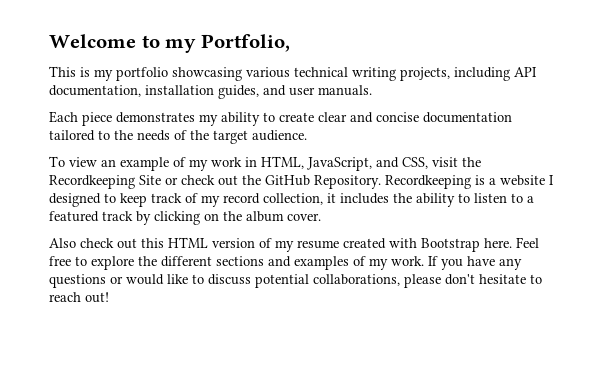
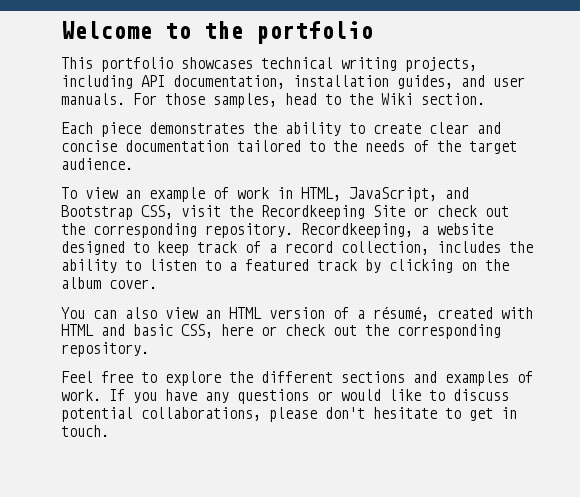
[165,34,290,53] my Portfolio, -> [204,21,373,44] the portfolio
[80,67,290,81] is my portfolio showcasing various -> [101,57,253,72] portfolio showcases
(372, 90) none -> [133,93,485,108] For those samples, head to the Wiki section.
[199,114,218,126] my -> [253,122,277,134] the
[189,159,208,171] my -> (229, 193) none
(399, 162) none -> [61,205,133,220] Bootstrap
[265,175,485,189] GitHub Repository. Recordkeeping is -> [93,223,413,238] corresponding repository. Recordkeeping,
[549,175,554,185] I -> (493, 229) none
[201,195,220,207] my -> [269,244,277,253] a
[327,193,336,203] it -> (429, 248) none
[49,237,512,252] Also check out this HTML version of my resume created with Bootstrap here. -> [61,306,533,321] [61,324,501,339] [61,342,149,357] You can also view an HTML version of a résumé, created with HTML and basic CSS, here or check out the corresponding repository. //
[369,258,388,270] my -> (533, 377) none
[49,292,109,303] reach out! -> [469,407,517,421] [61,425,109,437] get in touch.

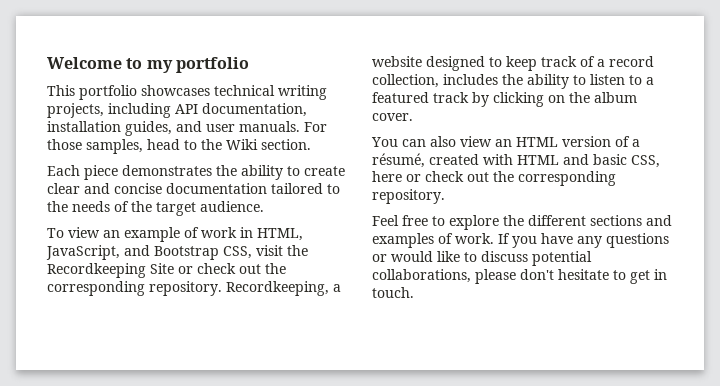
[204,21,243,39] the -> [146,60,173,73] my

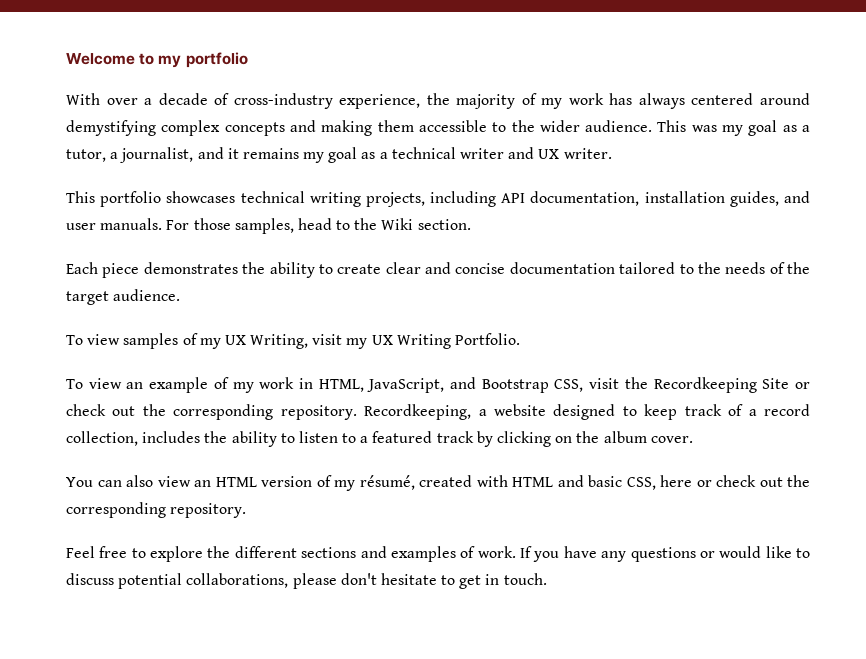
(249, 65) none -> [66,93,810,109] [66,120,810,136] [66,147,612,163] // With over a decade of cross-industry experience, the majority of my work has always centered around demystifying complex concepts and making them accessible to the wider audience. This was my goal as a tutor, a journalist, and it remains my goal as a technical writer and UX writer.
(264, 206) none -> [66,333,521,349] // To view samples of my UX Writing, visit my UX Writing Portfolio.
(199, 232) none -> [232,382,254,393] my
[632,139,640,147] a -> [334,480,355,491] my

